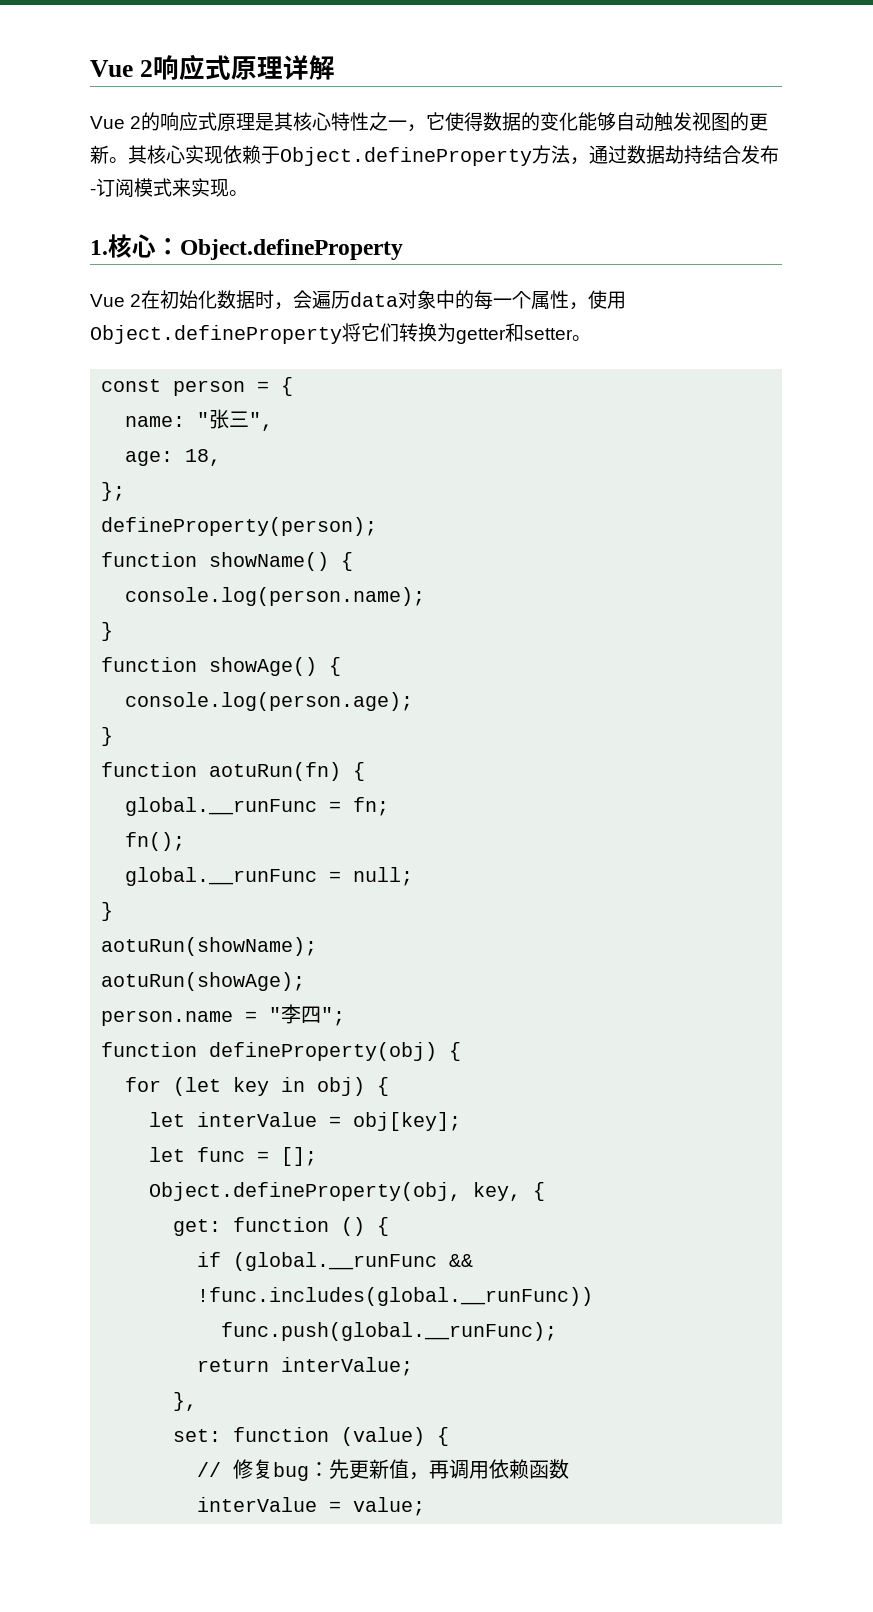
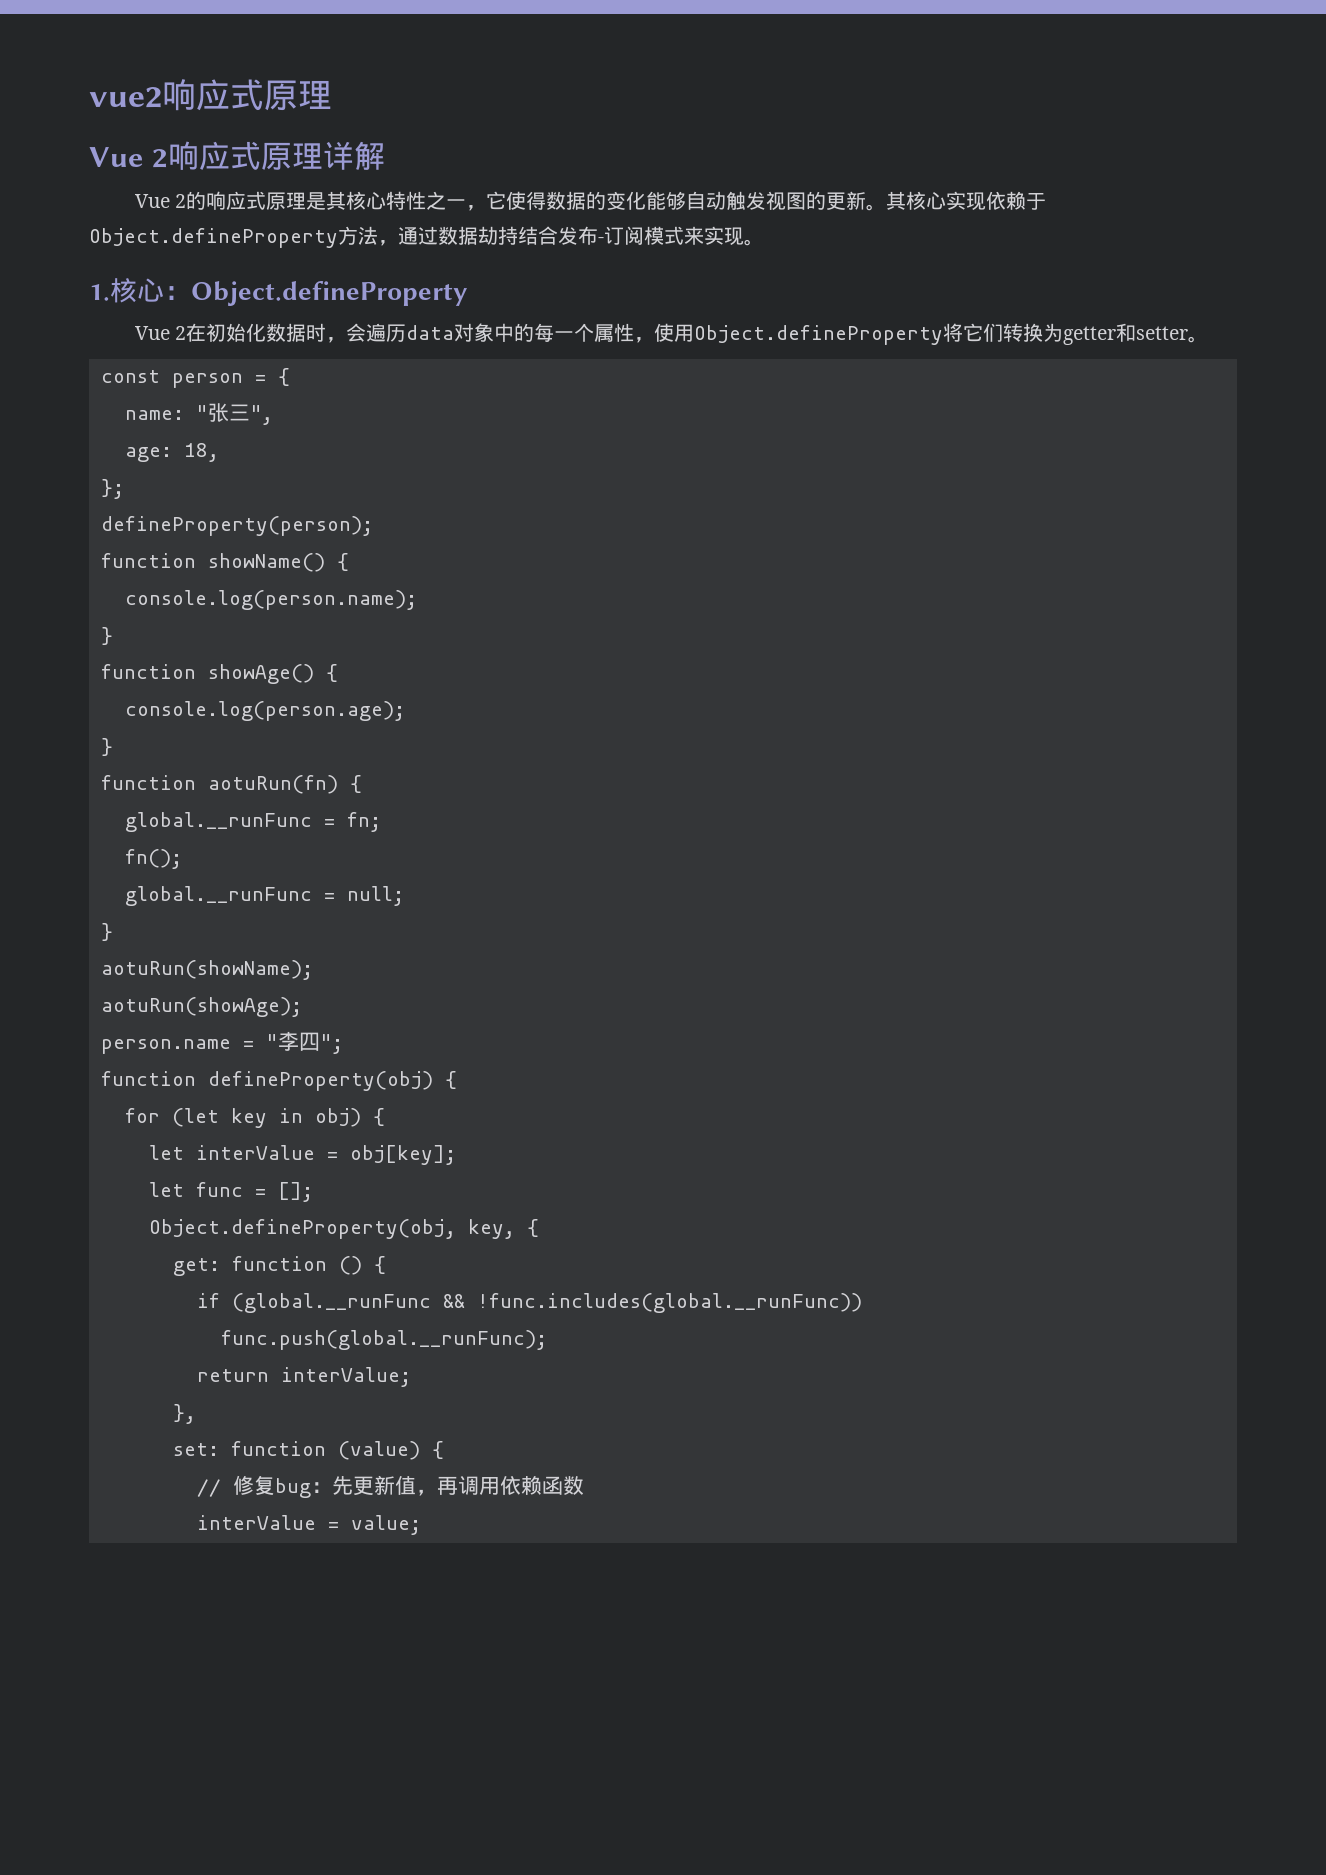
(90, 68) none -> [89,79,332,111] vue2响应式原理 //

